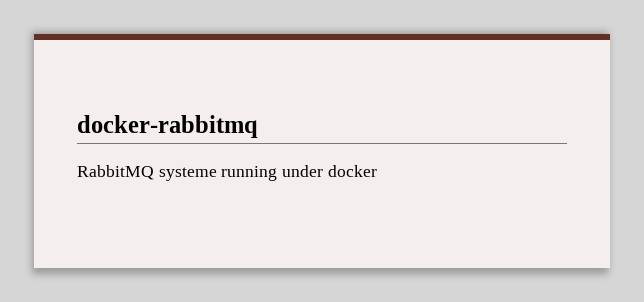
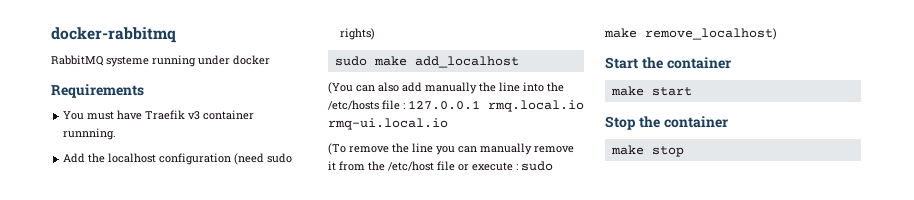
(377, 171) none -> [51,84,144,98] [63,110,255,120] [63,128,117,140] [63,153,293,165] [340,28,376,40] [334,56,519,68] [328,82,564,94] [328,100,584,112] [328,118,448,130] [328,143,574,155] [328,161,553,171] [604,28,777,40] [605,57,731,69] [610,86,692,96] [605,116,728,130] [610,145,684,157] // Requirements // You must have Traefik v3 container runnning. // Add the localhost configuration (need sudo rights) // sudo make add_localhost // (You can also add manually the line into the /etc/hosts file : 127.0.0.1 rmq.local.io rmq-ui.local.io // (To remove the line you can manually remove it from the /etc/host file or execute : sudo make remove_localhost) // Start the container // make start // Stop the container // make stop

